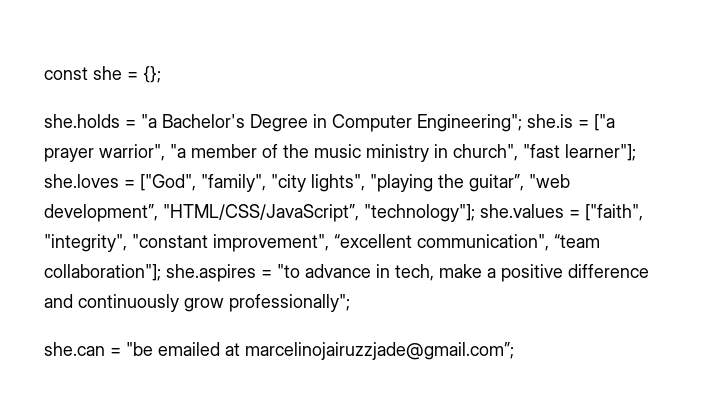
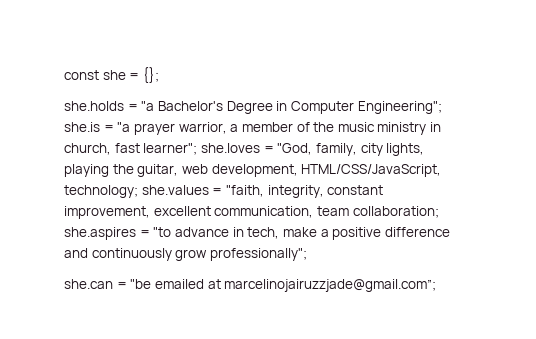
[594,114,615,131] [44,144,186,162] ["a prayer warrior", "a -> [117,122,239,135] "a prayer warrior, a
[453,144,636,161] [44,174,570,192] [44,204,643,222] [44,234,600,252] [44,264,161,281] church", "fast learner"]; she.loves = ["God", "family", "city lights", "playing the guitar”, "web development”, "HTML/CSS/JavaScript”, "technology"]; she.values = ["faith", "integrity", "constant improvement", “excellent communication", “team collaboration"]; -> [64,143,425,156] [64,164,442,177] [64,185,384,198] [64,206,439,219] church, fast learner"; she.loves = "God, family, city lights, playing the guitar, web development, HTML/CSS/JavaScript, technology; she.values = "faith, integrity, constant improvement, excellent communication, team collaboration;

